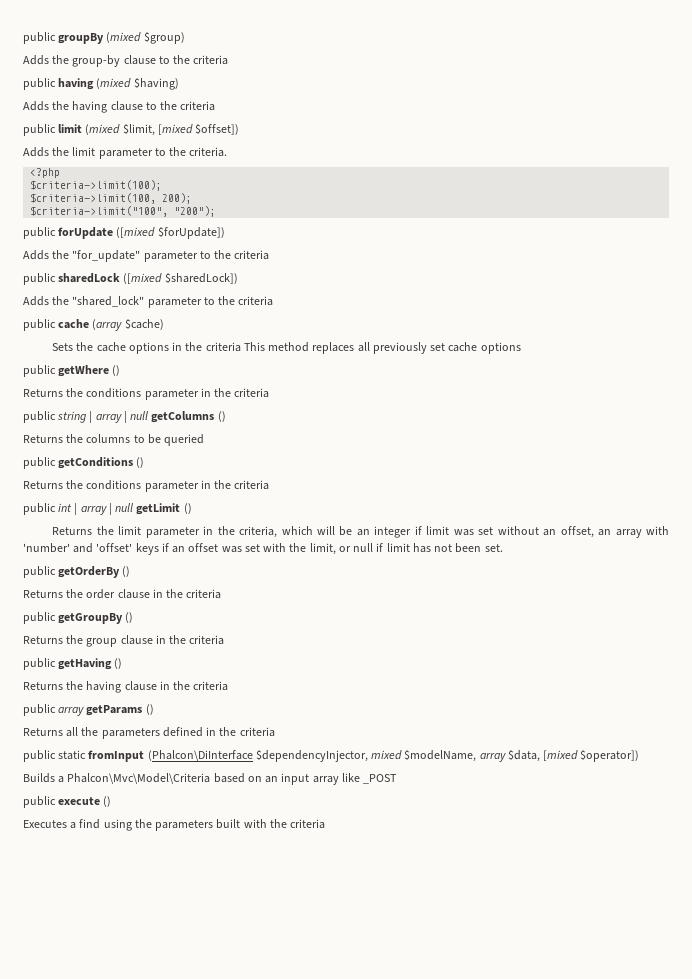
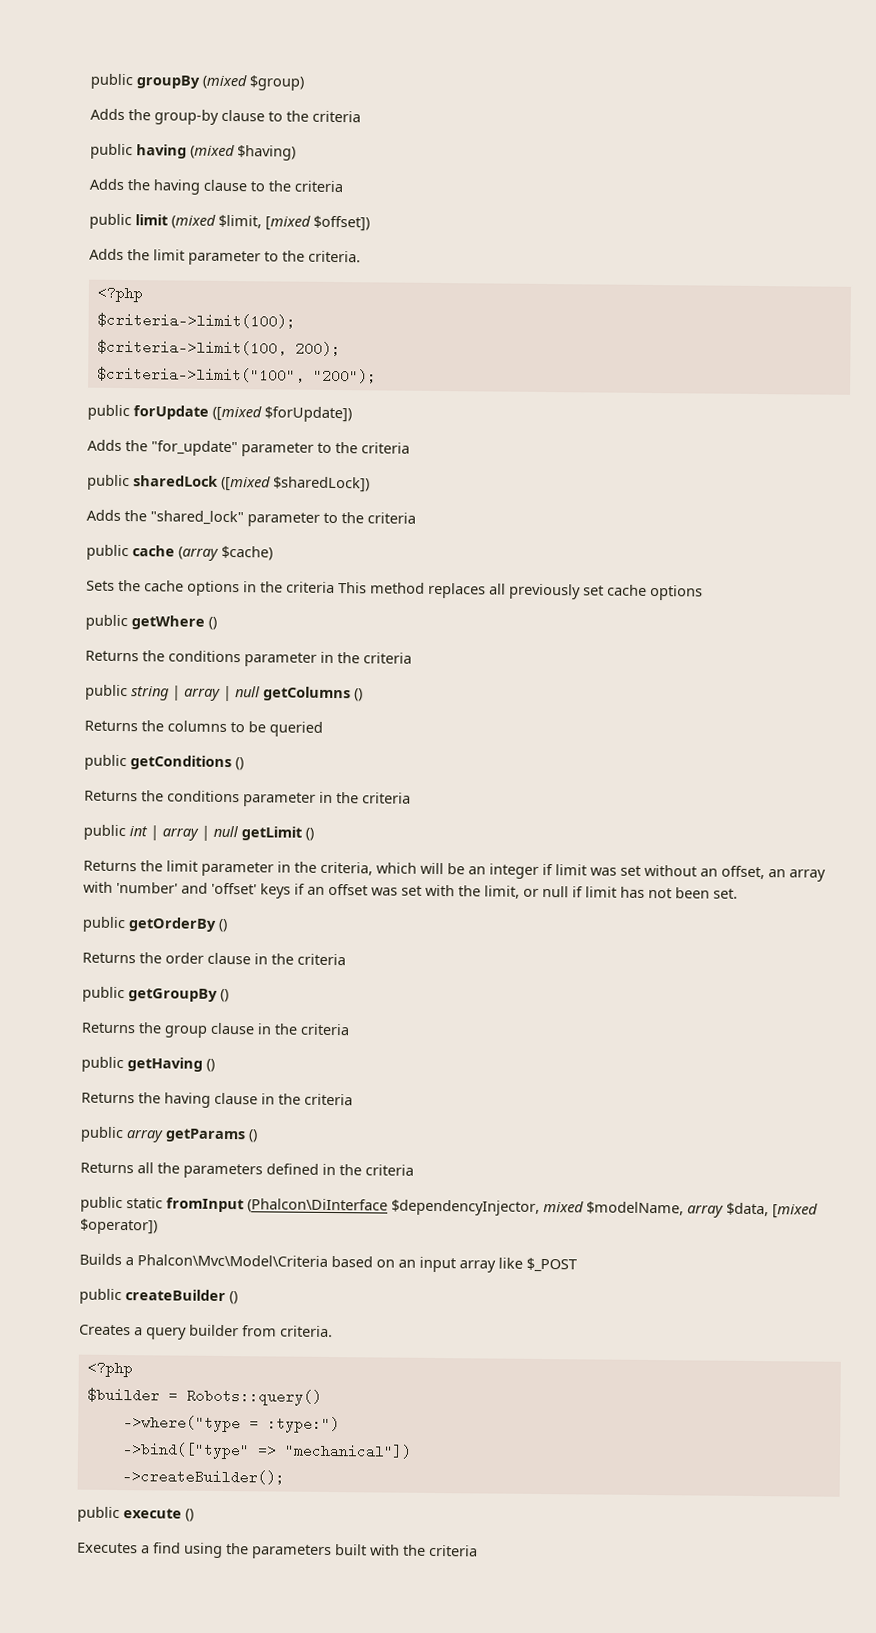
[363,774,398,784] _POST -> [526,1257,577,1273] [79,1288,238,1305] [79,1324,333,1340] [86,1360,133,1378] [86,1387,322,1406] [122,1415,340,1434] [121,1442,412,1460] [121,1469,285,1485] $_POST // public createBuilder () // Creates a query builder from criteria. // <?php // $builder = Robots::query() // ->where("type = :type:") // ->bind(["type" => "mechanical"]) // ->createBuilder();

